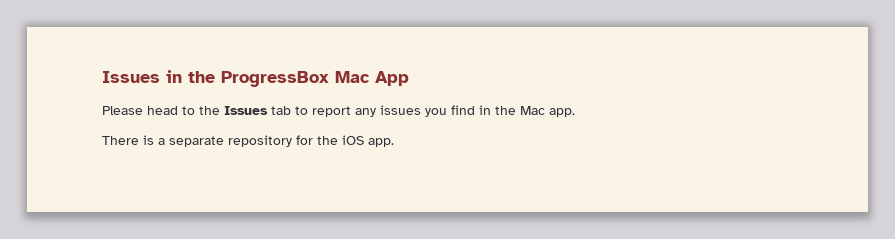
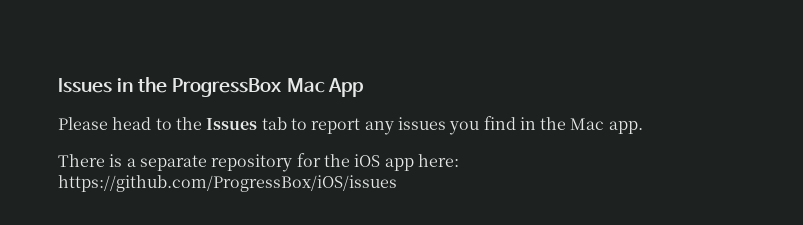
[368,138,394,147] app. -> [384,154,459,171] [58,175,397,192] app here: https://github.com/ProgressBox/iOS/issues

